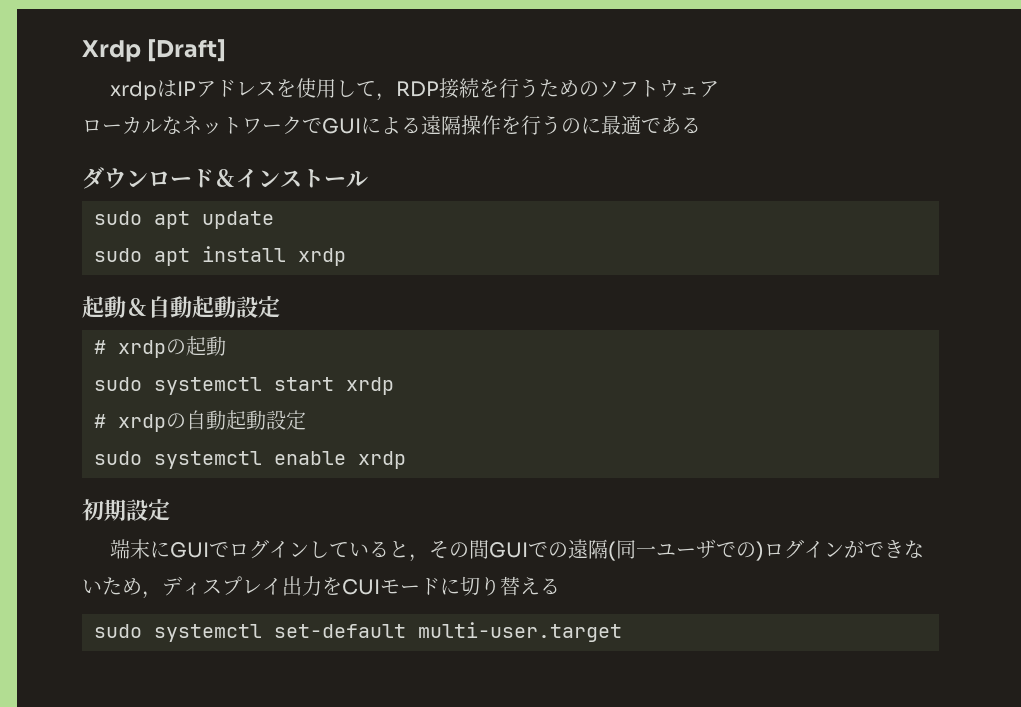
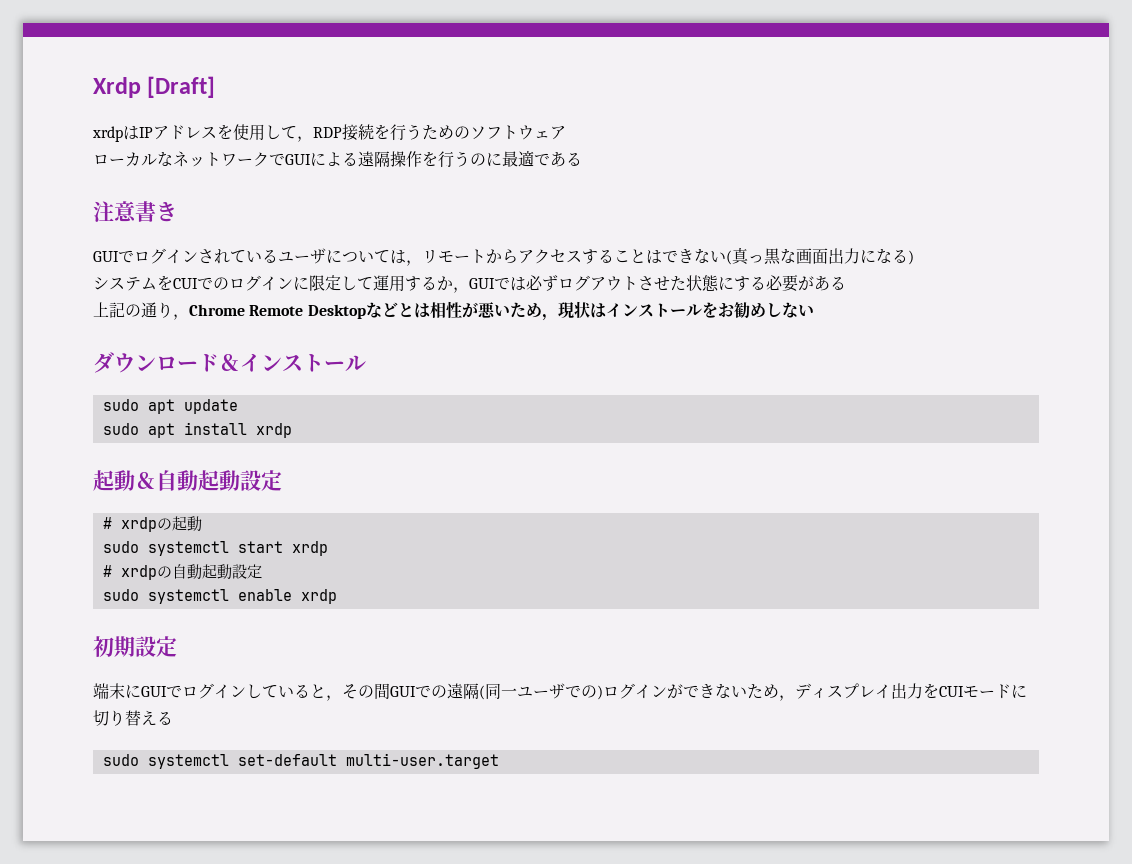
(701, 125) none -> [93,201,177,222] [93,247,914,266] [93,275,846,293] [93,301,814,321] // 注意書き // GUIでログインされているユーザについては，リモートからアクセスすることはできない(真っ黒な画面出力になる) // システムをCUIでのログインに限定して運用するか，GUIでは必ずログアウトさせた状態にする必要がある // 上記の通り，Chrome Remote Desktopなどとは相性が悪いため，現状はインストールをお勧めしない

